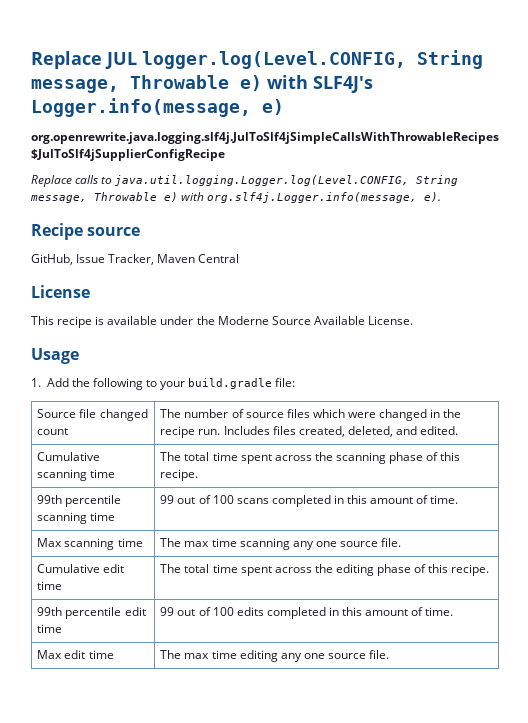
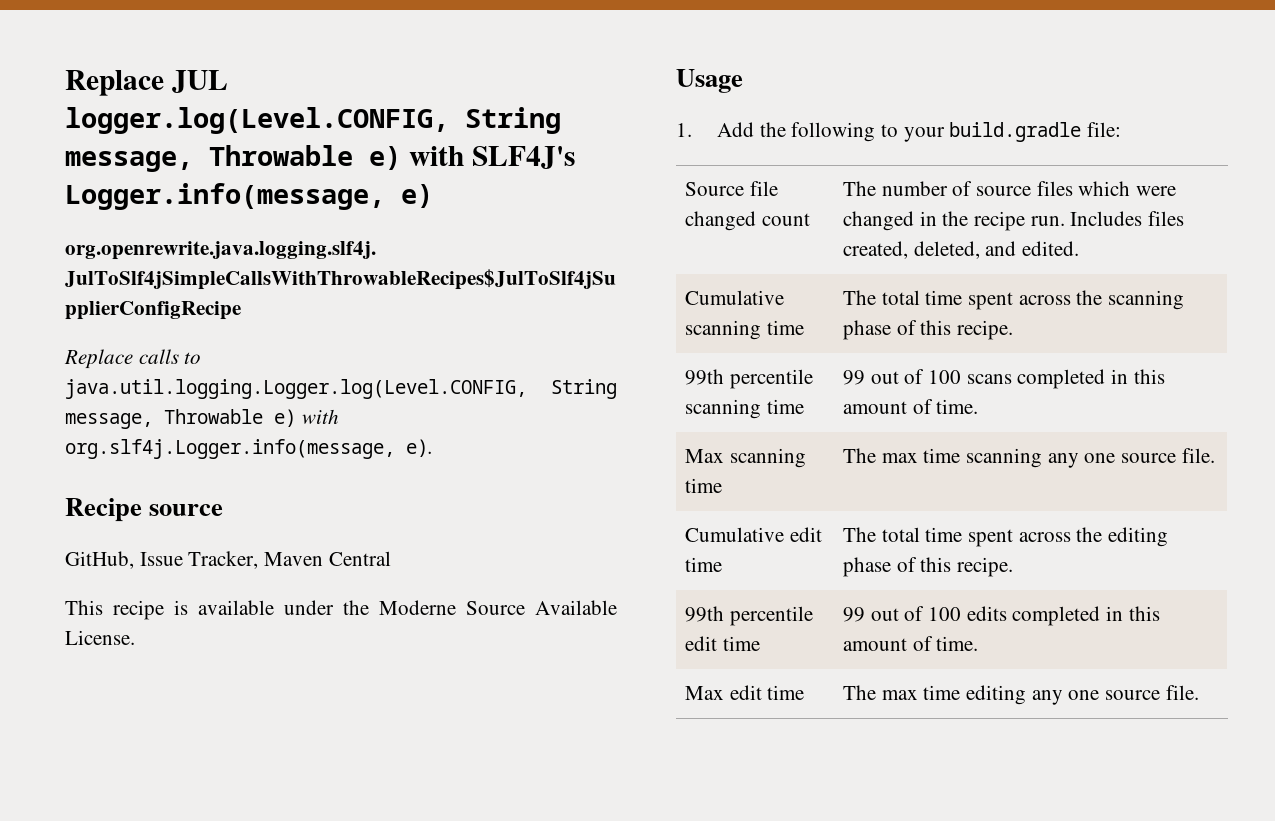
[31,285,90,298] // License -> (391, 558) none

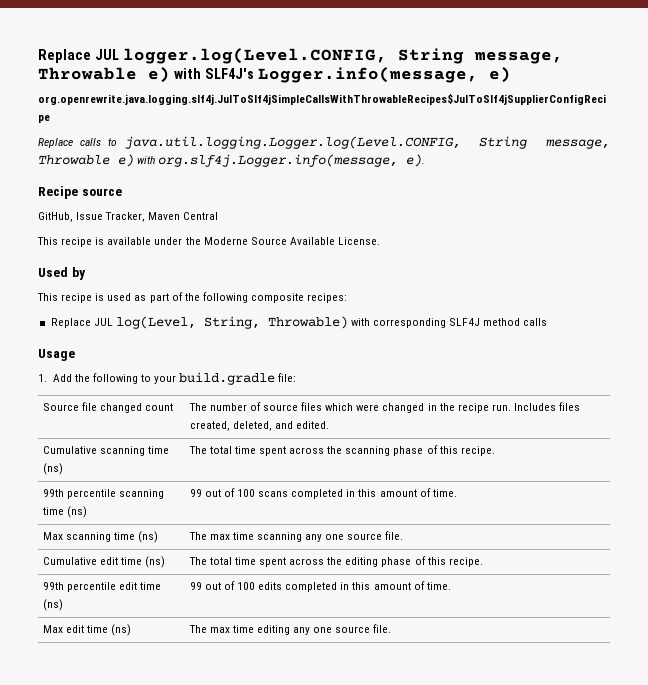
(135, 637) none -> [38,267,86,280] [37,292,348,303] [50,316,548,329] // Used by // This recipe is used as part of the following composite recipes: // Replace JUL log(Level, String, Throwable) with corresponding SLF4J method calls
(804, 327) none -> [42,463,63,475] (ns)
(804, 406) none -> [66,506,87,518] (ns)
(722, 485) none -> [138,531,159,543] (ns)
(722, 564) none -> [145,556,166,568] (ns)
(760, 643) none -> [42,599,63,611] (ns)
(805, 692) none -> [111,624,132,636] (ns)

